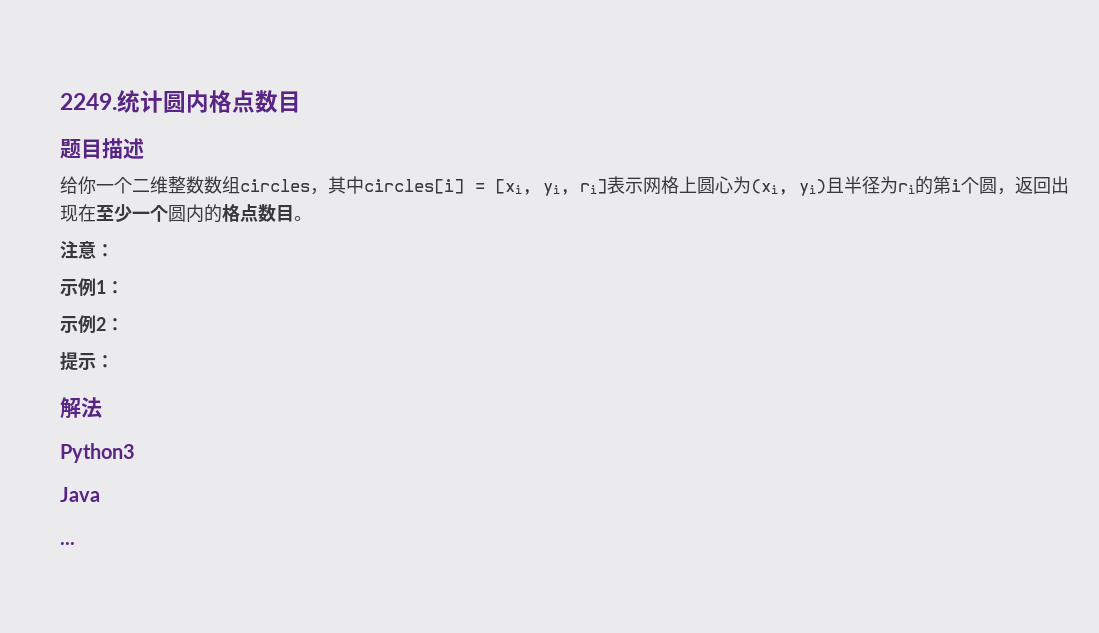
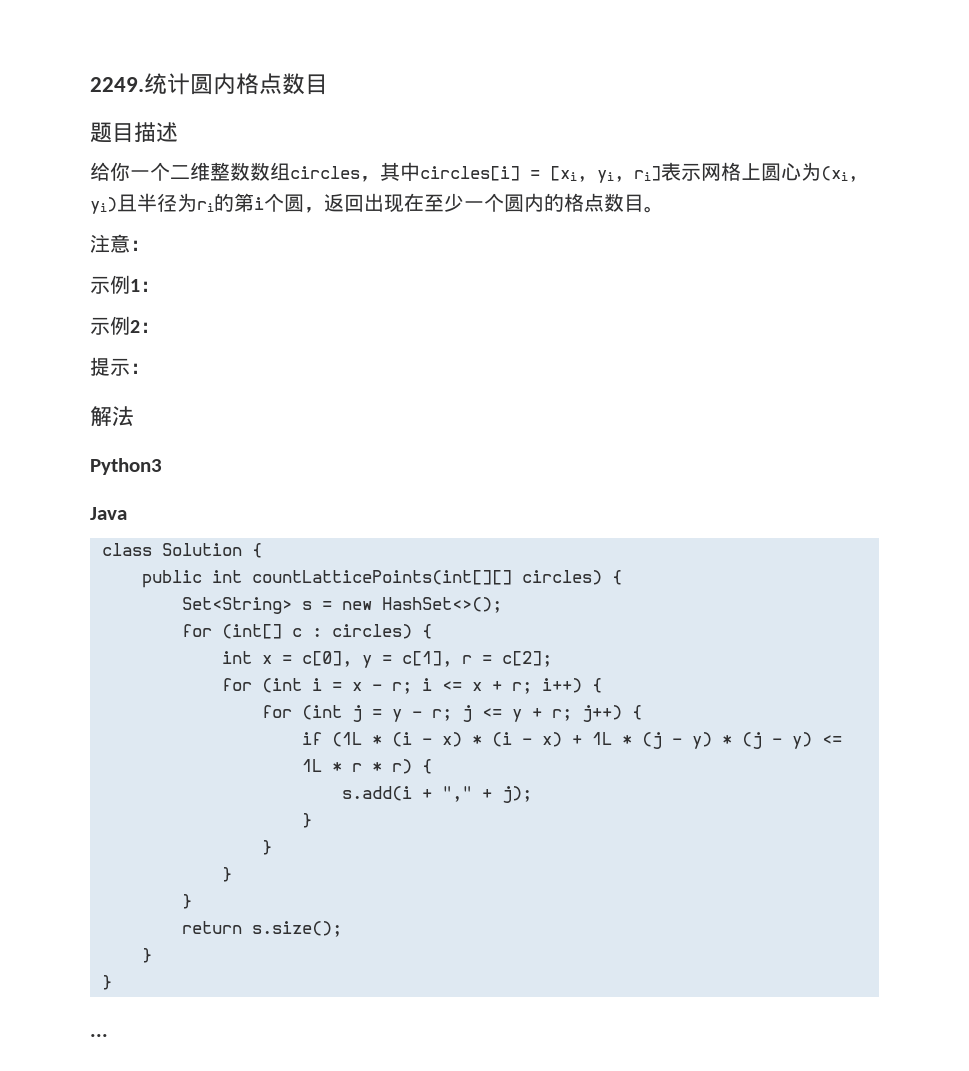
(100, 494) none -> [102,543,262,558] [142,570,622,588] [182,597,502,614] [182,624,432,639] [222,651,552,668] [222,678,602,694] [262,705,642,722] [302,732,842,749] [302,759,432,774] [342,786,532,803] [302,813,312,828] [262,840,272,855] [222,867,232,882] [182,894,192,909] [182,921,342,937] [142,948,152,963] [102,975,112,990] // class Solution { // public int countLatticePoints(int[][] circles) { // Set<String> s = new HashSet<>(); // for (int[] c : circles) { // int x = c[0], y = c[1], r = c[2]; // for (int i = x - r; i <= x + r; i++) { // for (int j = y - r; j <= y + r; j++) { // if (1L * (i - x) * (i - x) + 1L * (j - y) * (j - y) <= 1L * r * r) { // s.add(i + "," + j); // } // } // } // } // return s.size(); // } // }

